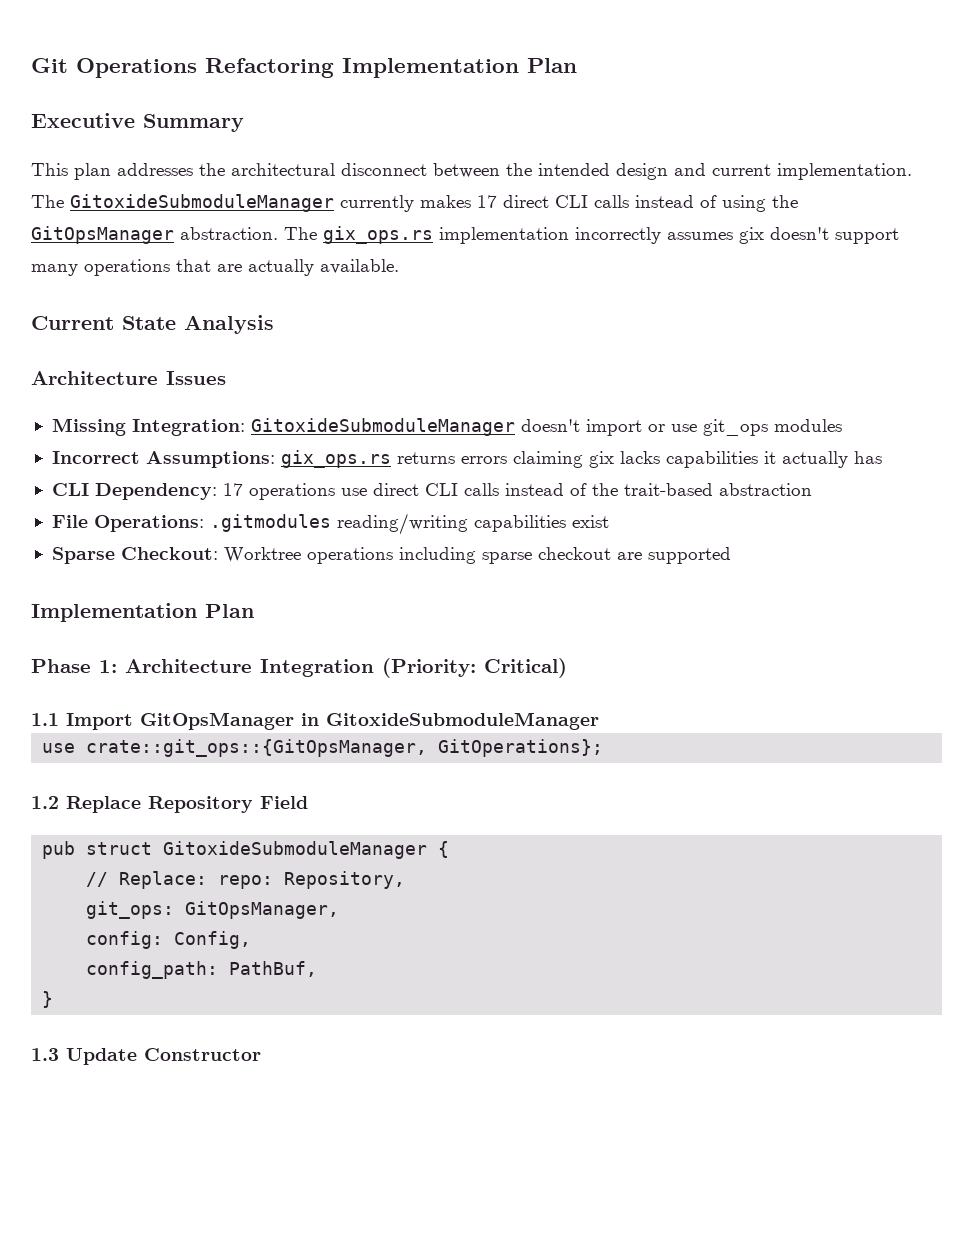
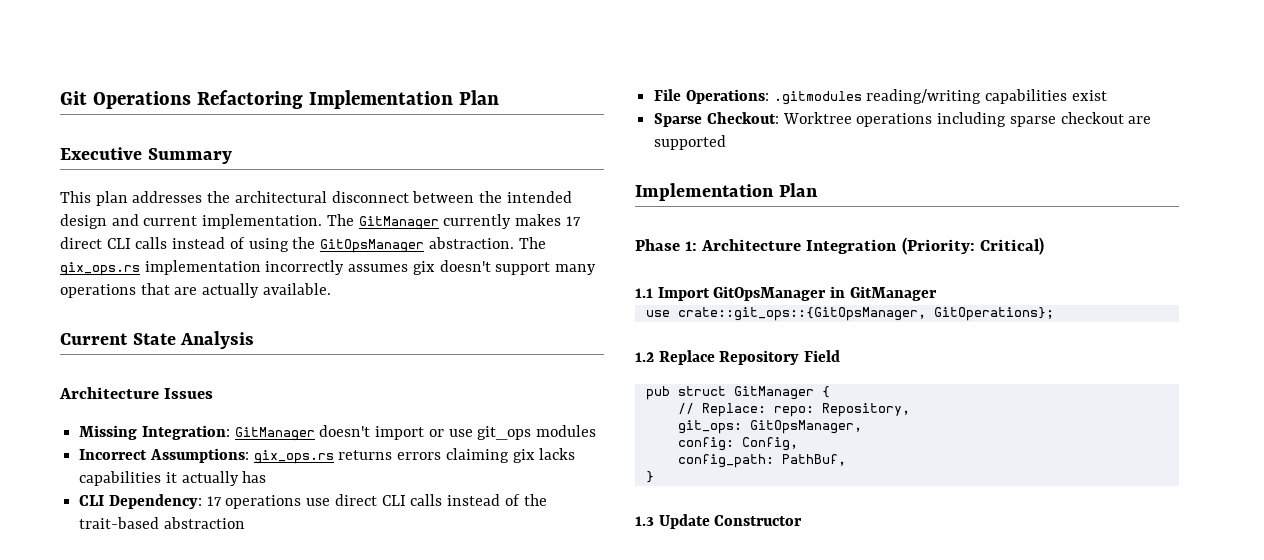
[70,194,334,212] GitoxideSubmoduleManager -> [358,216,439,230] GitManager
[250,418,515,436] GitoxideSubmoduleManager -> [234,427,315,441] GitManager
[326,712,599,730] GitoxideSubmoduleManager -> [849,286,937,301] GitManager
[163,841,428,859] GitoxideSubmoduleManager -> [733,386,814,400] GitManager

